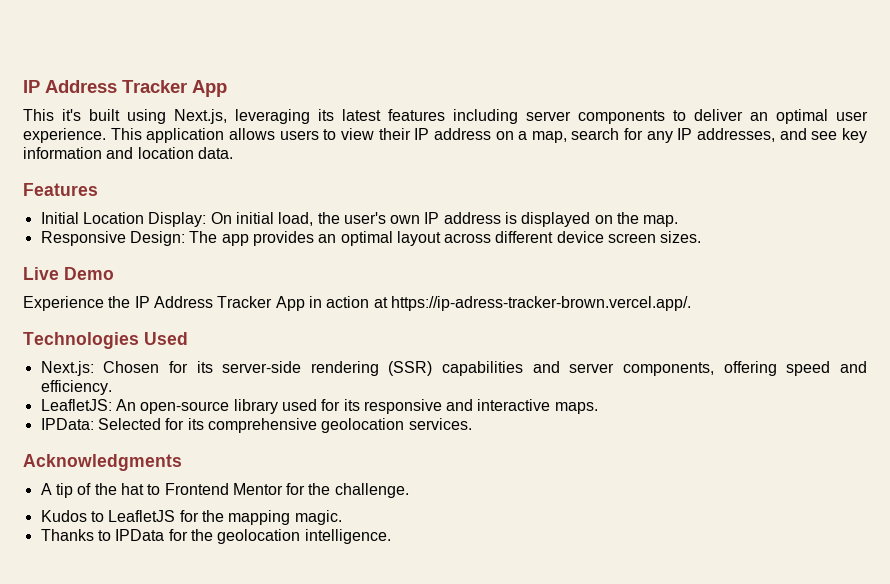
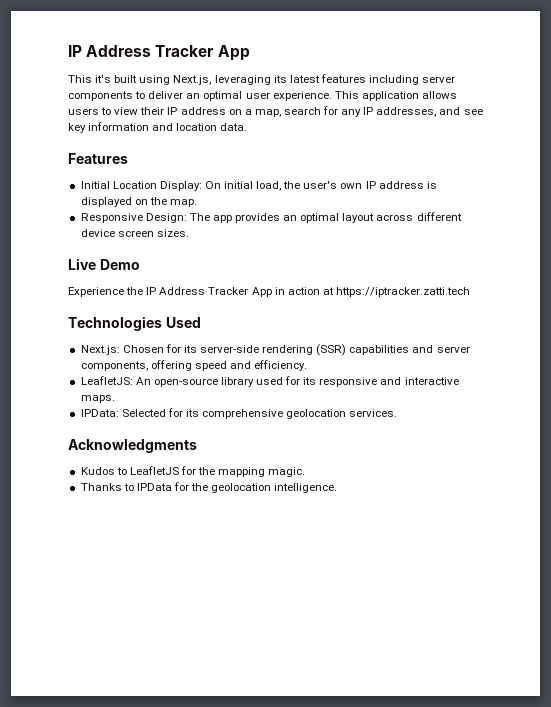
[390,296,691,311] https://ip-adress-tracker-brown.vercel.app/. -> [335,287,470,297] https://iptracker.zatti.tech
[40,483,409,498] // A tip of the hat to Frontend Mentor for the challenge. -> (197, 446) none

